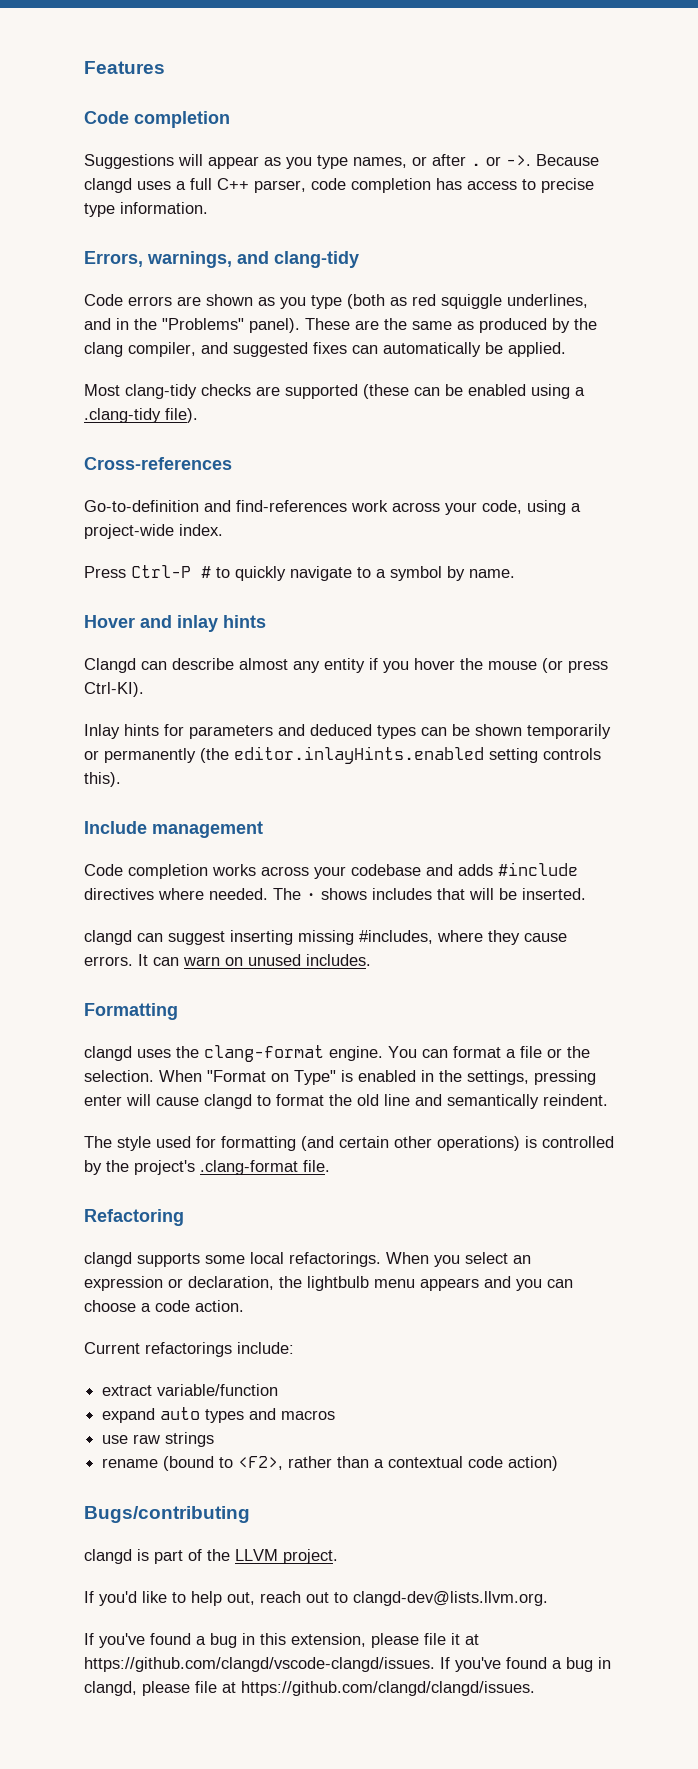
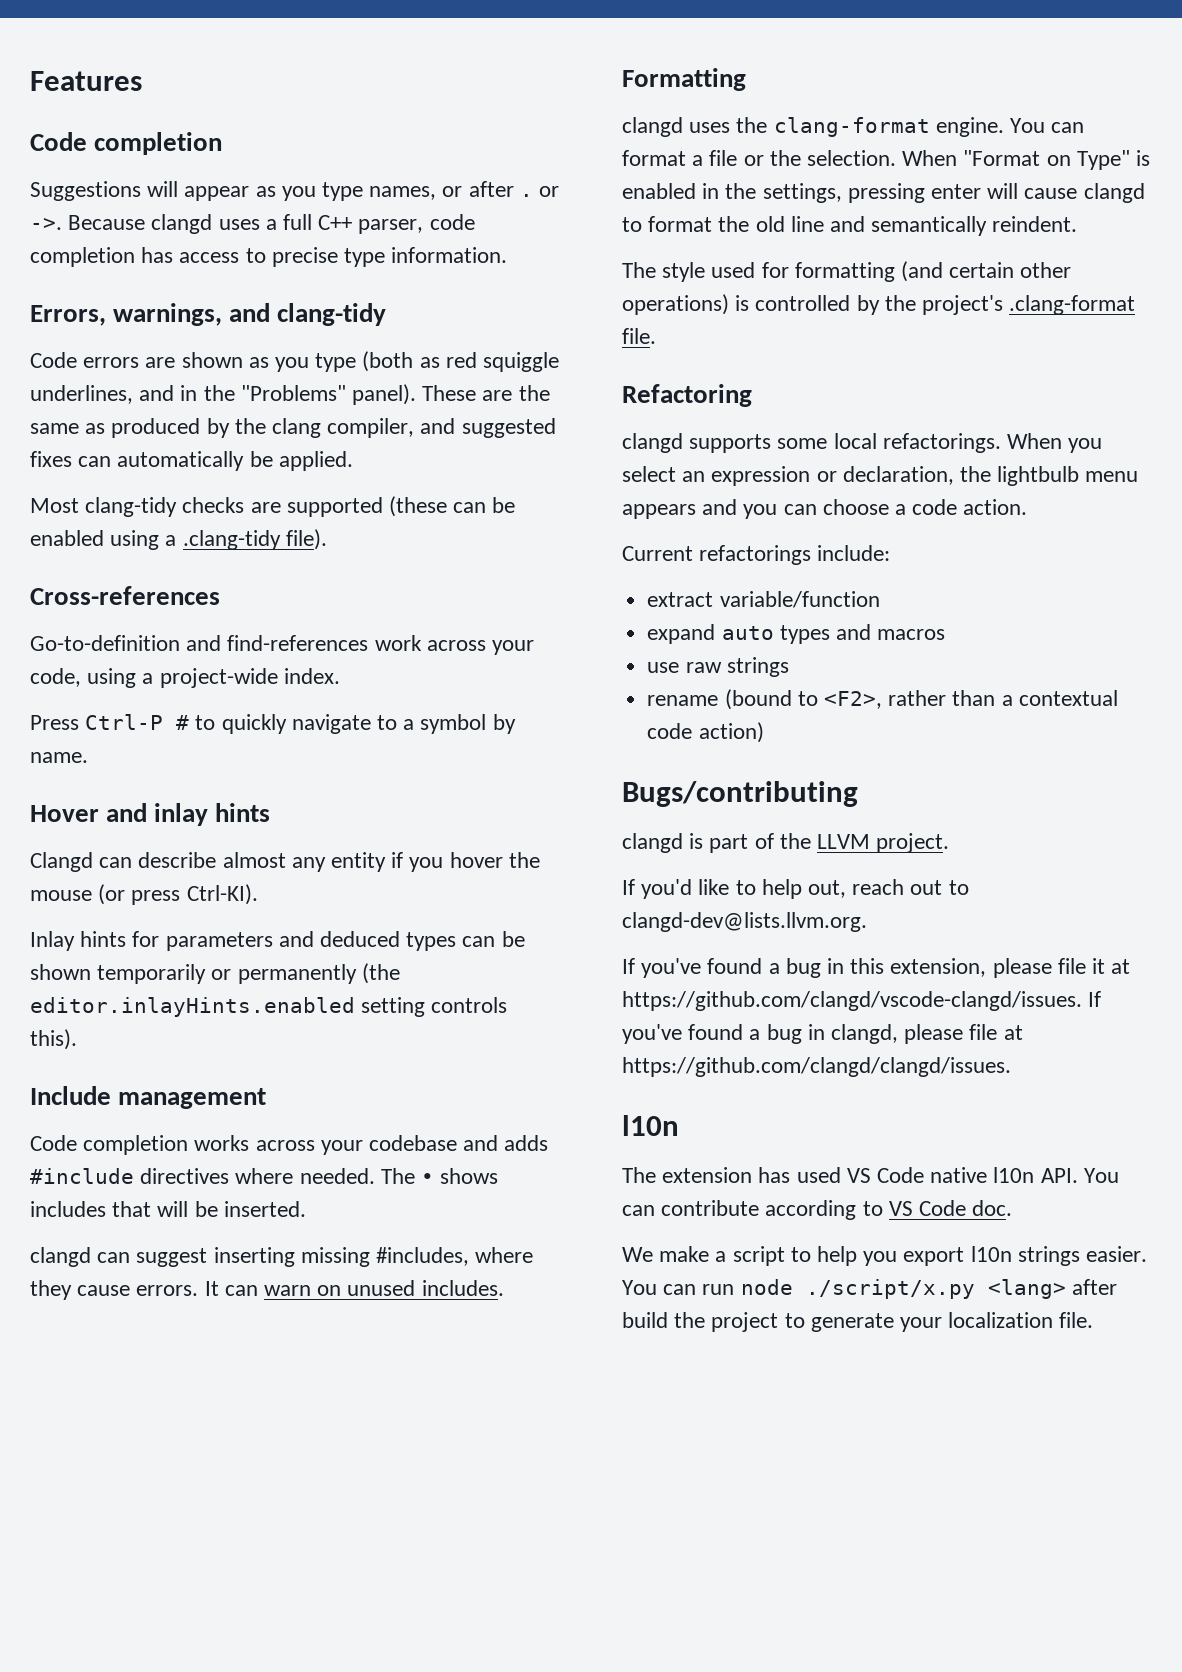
(535, 1688) none -> [622,1115,679,1136] [622,1167,1119,1183] [622,1200,1013,1220] [622,1246,1148,1266] [622,1279,1117,1299] [622,1312,1094,1332] // l10n // The extension has used VS Code native l10n API. You can contribute according to VS Code doc. // We make a script to help you export l10n strings easier. You can run node ./script/x.py <lang> after build the project to generate your localization file.

